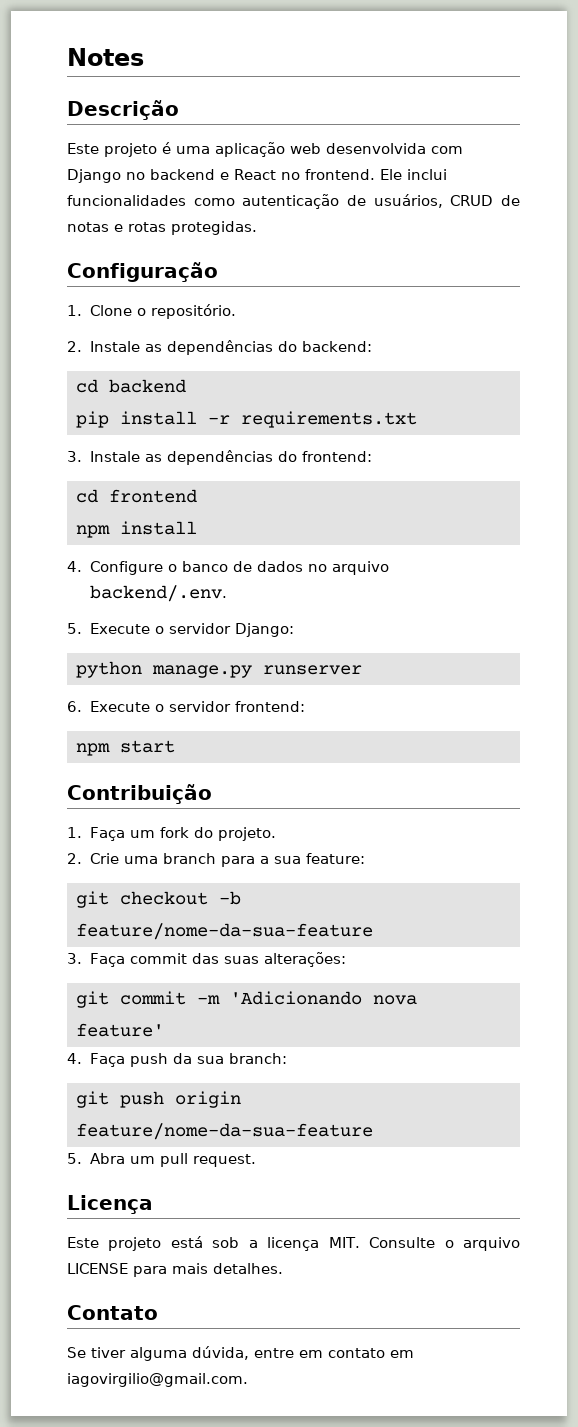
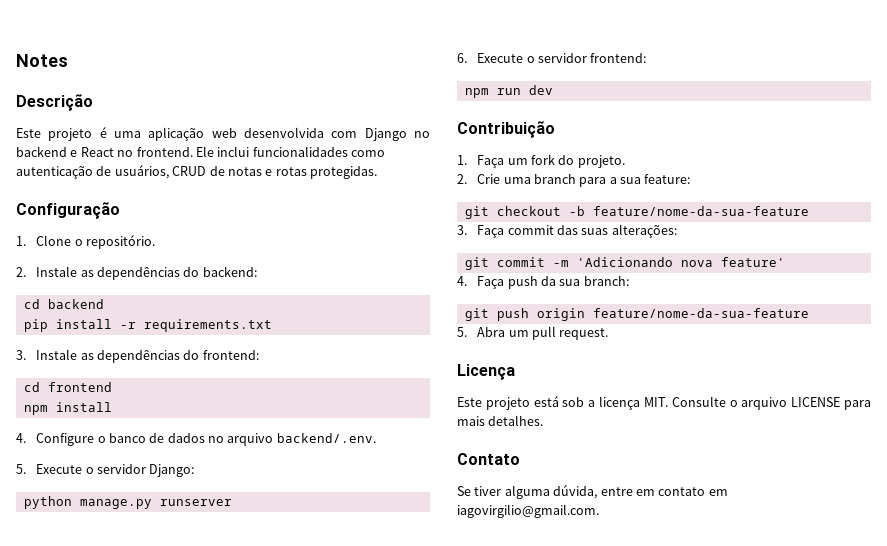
[120,740,175,753] start -> [496,85,553,95] run dev

